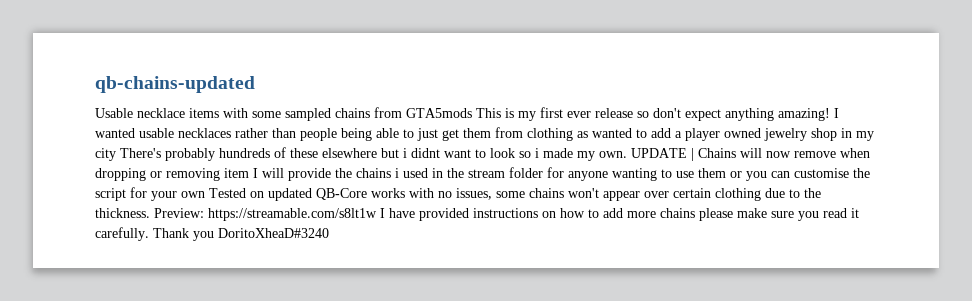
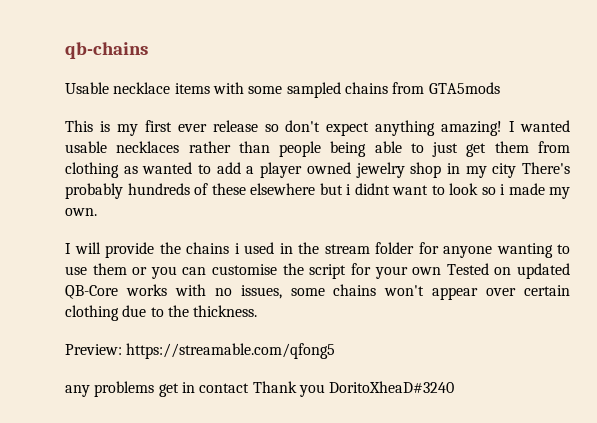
[95,76,255,93] qb-chains-updated -> [65,42,148,59] qb-chains
(472, 113) none -> (500, 88) //
[631,148,870,161] [95,168,249,181] UPDATE | Chains will now remove when dropping or removing item -> (97, 212) //
[154,208,859,221] [95,227,149,241] Preview: https://streamable.com/s8lt1w I have provided instructions on how to add more chains please make sure you read it carefully. -> [65,343,336,359] [65,381,250,397] // Preview: https://streamable.com/qfong5 // any problems get in contact

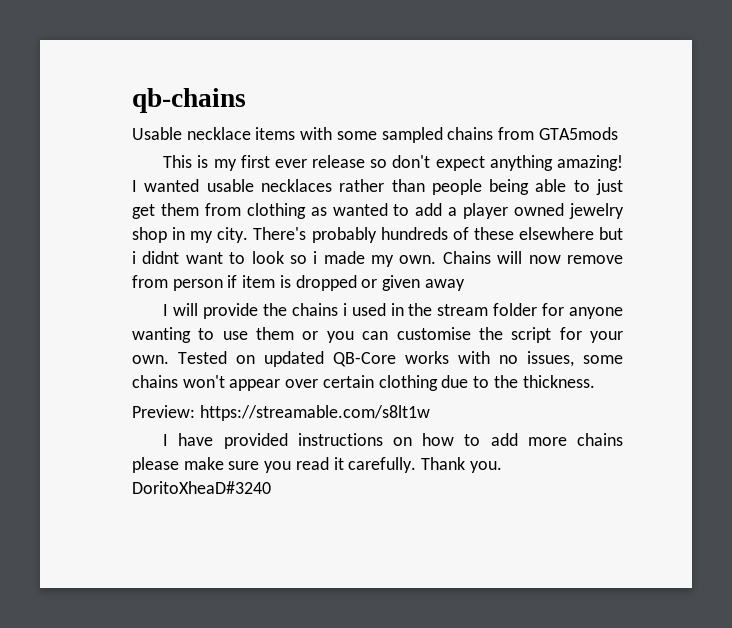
[492,163,517,178] city -> [217,227,249,243] city.
(97, 212) none -> [442,251,623,264] [132,275,465,291] Chains will now remove from person if item is dropped or given away
[412,267,442,275] own -> [132,355,169,364] own.
[126,343,336,359] [65,381,325,397] https://streamable.com/qfong5 // any problems get in contact Thank you -> [199,405,430,421] [163,433,624,449] [132,457,502,473] https://streamable.com/s8lt1w // I have provided instructions on how to add more chains please make sure you read it carefully. Thank you.

